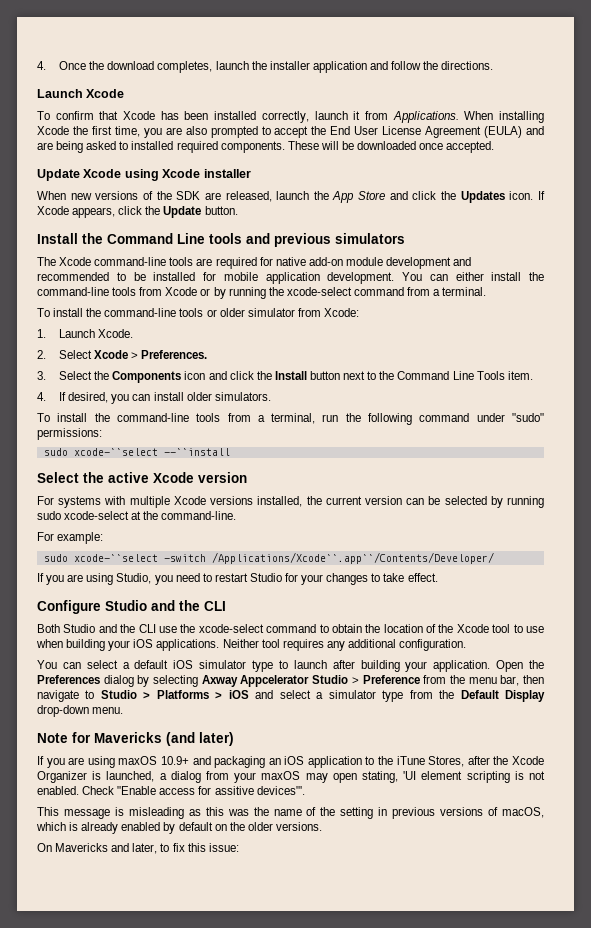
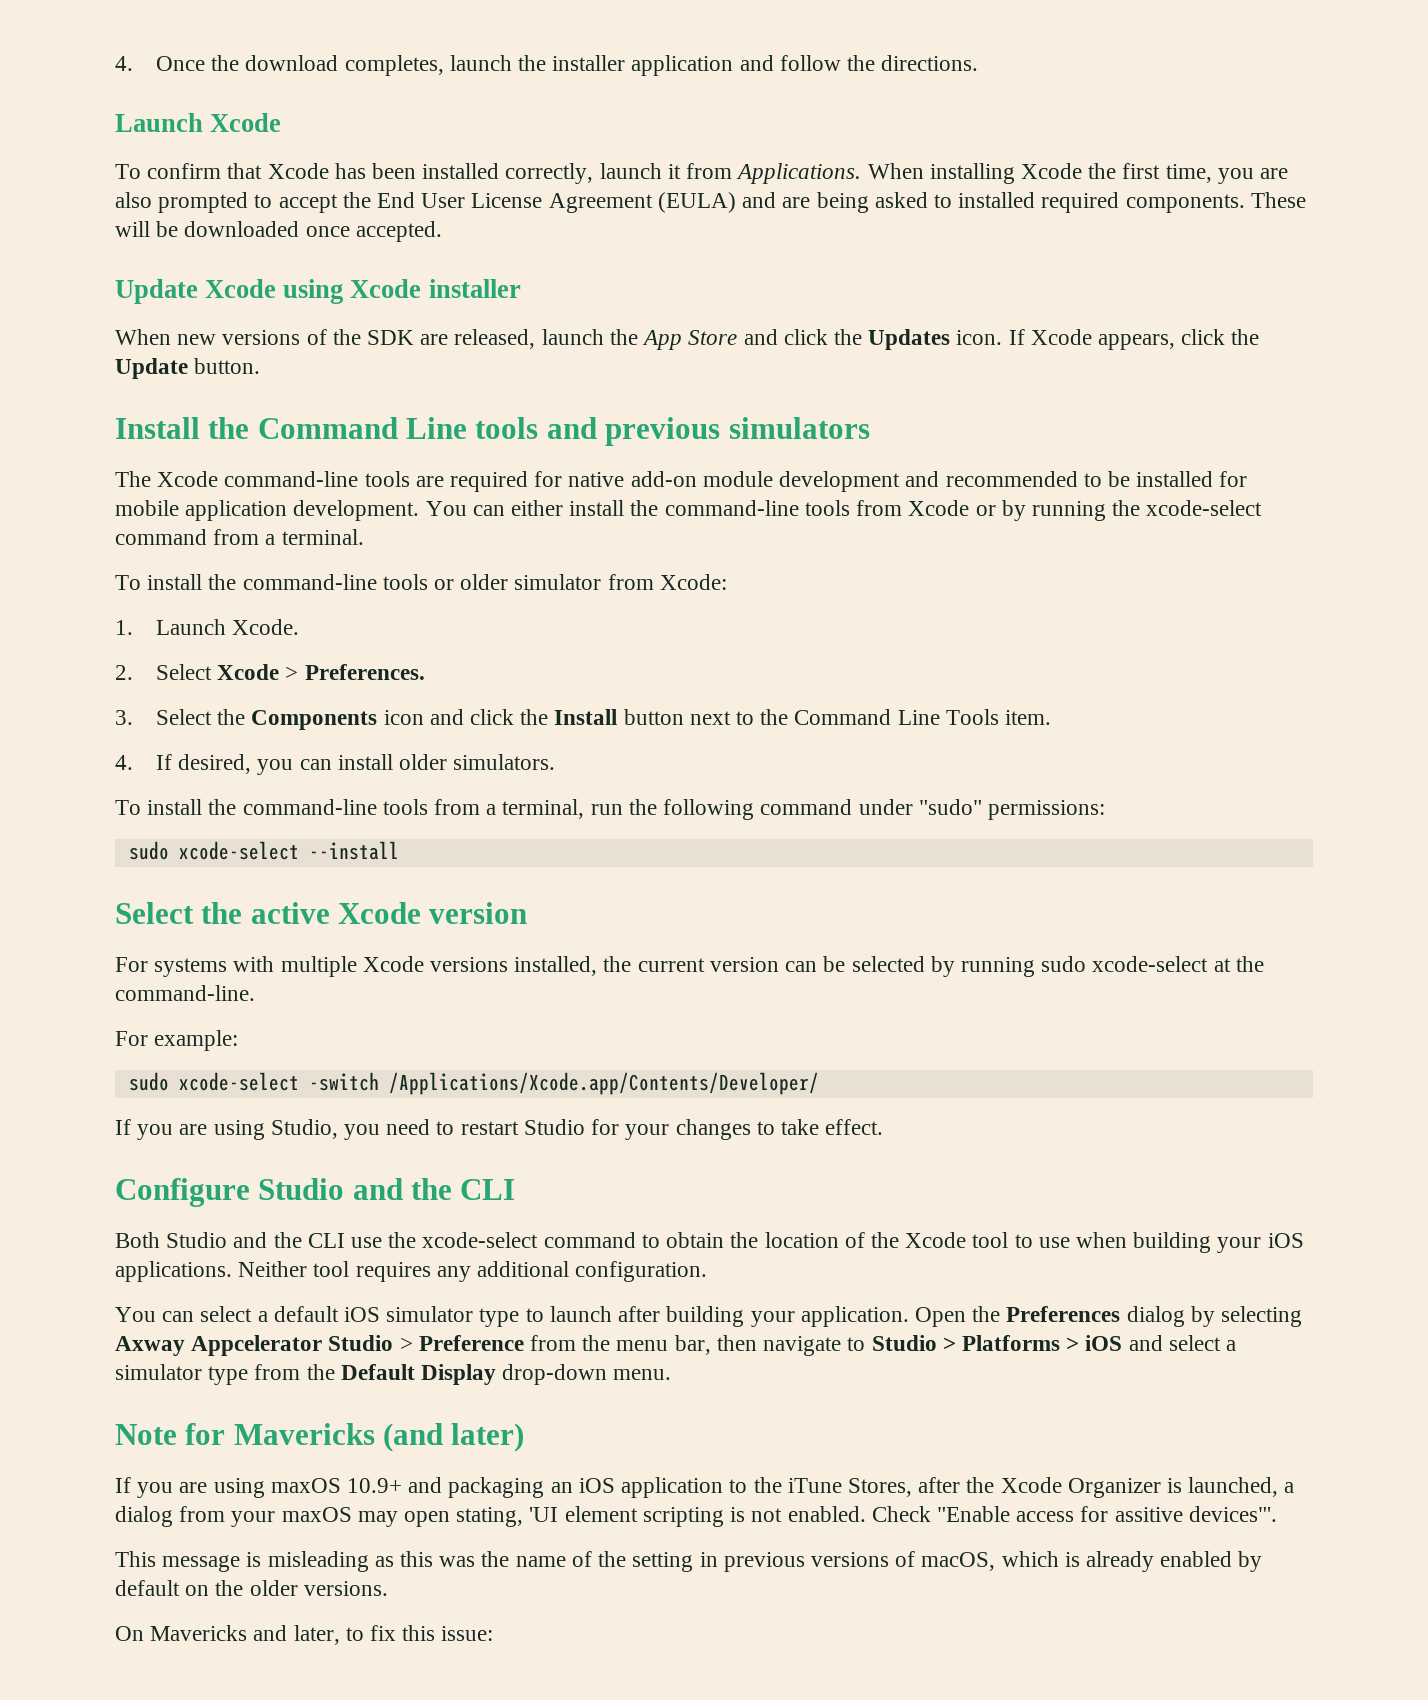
[73,448,230,456] xcode-``select --``install -> [178,841,399,860] xcode-select --install
[73,552,494,564] xcode-``select -switch /Applications/Xcode``.app``/Contents/Developer/ -> [178,1072,819,1095] xcode-select -switch /Applications/Xcode.app/Contents/Developer/

